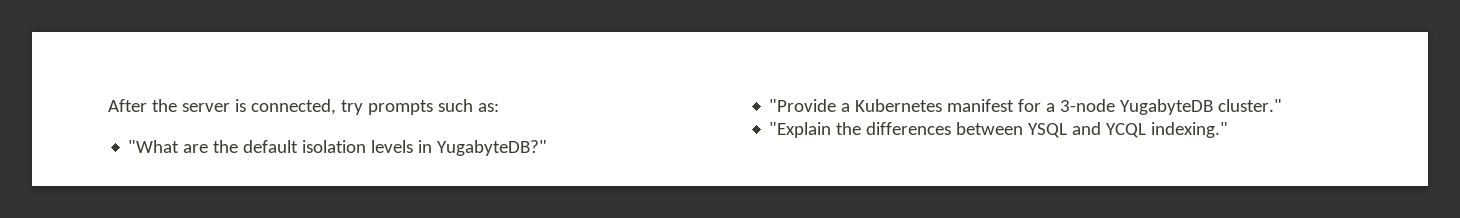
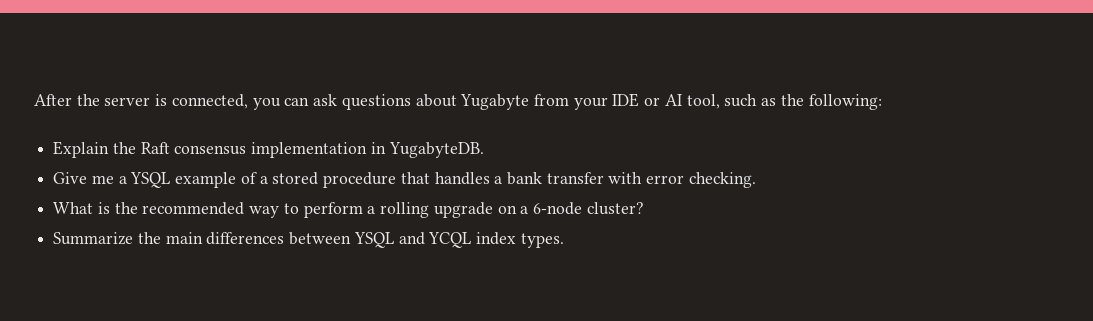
[340,99,499,115] [128,140,548,156] [769,99,1283,115] [769,122,862,138] try prompts such as: // "What are the default isolation levels in YugabyteDB?" // "Provide a Kubernetes manifest for a 3-node YugabyteDB cluster." // "Explain the -> [252,93,882,110] [53,141,484,158] [53,172,756,188] [53,202,644,218] [53,232,203,245] you can ask questions about Yugabyte from your IDE or AI tool, such as the following: // Explain the Raft consensus implementation in YugabyteDB. // Give me a YSQL example of a stored procedure that handles a bank transfer with error checking. // What is the recommended way to perform a rolling upgrade on a 6-node cluster? // Summarize the main
[1151,122,1229,138] indexing." -> [476,232,564,248] index types.

